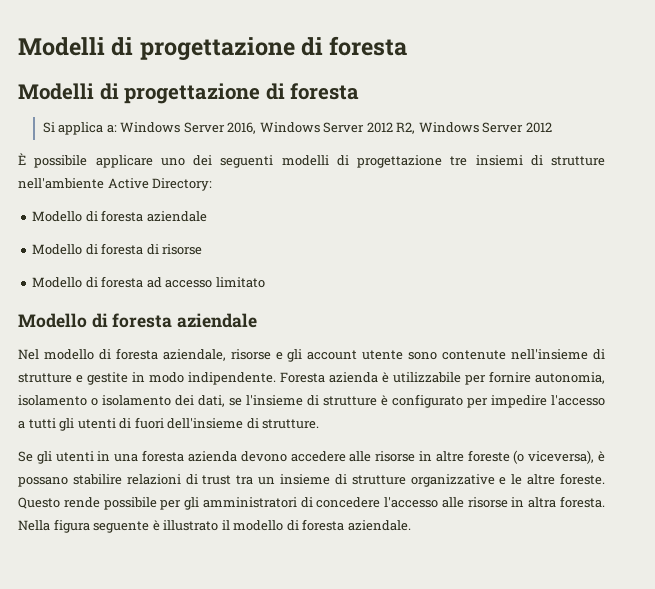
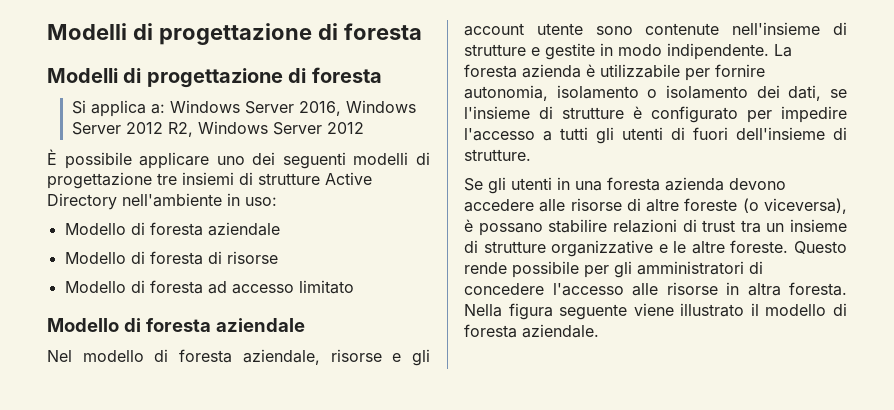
[18,178,213,191] nell'ambiente Active Directory: -> [325,172,372,185] [47,193,277,210] Active Directory nell'ambiente in uso:
[280,372,325,383] Foresta -> [774,44,792,57] [464,64,517,78] La foresta
[418,451,432,461] in -> [626,198,641,211] di
[152,520,160,531] è -> [633,303,674,316] viene

